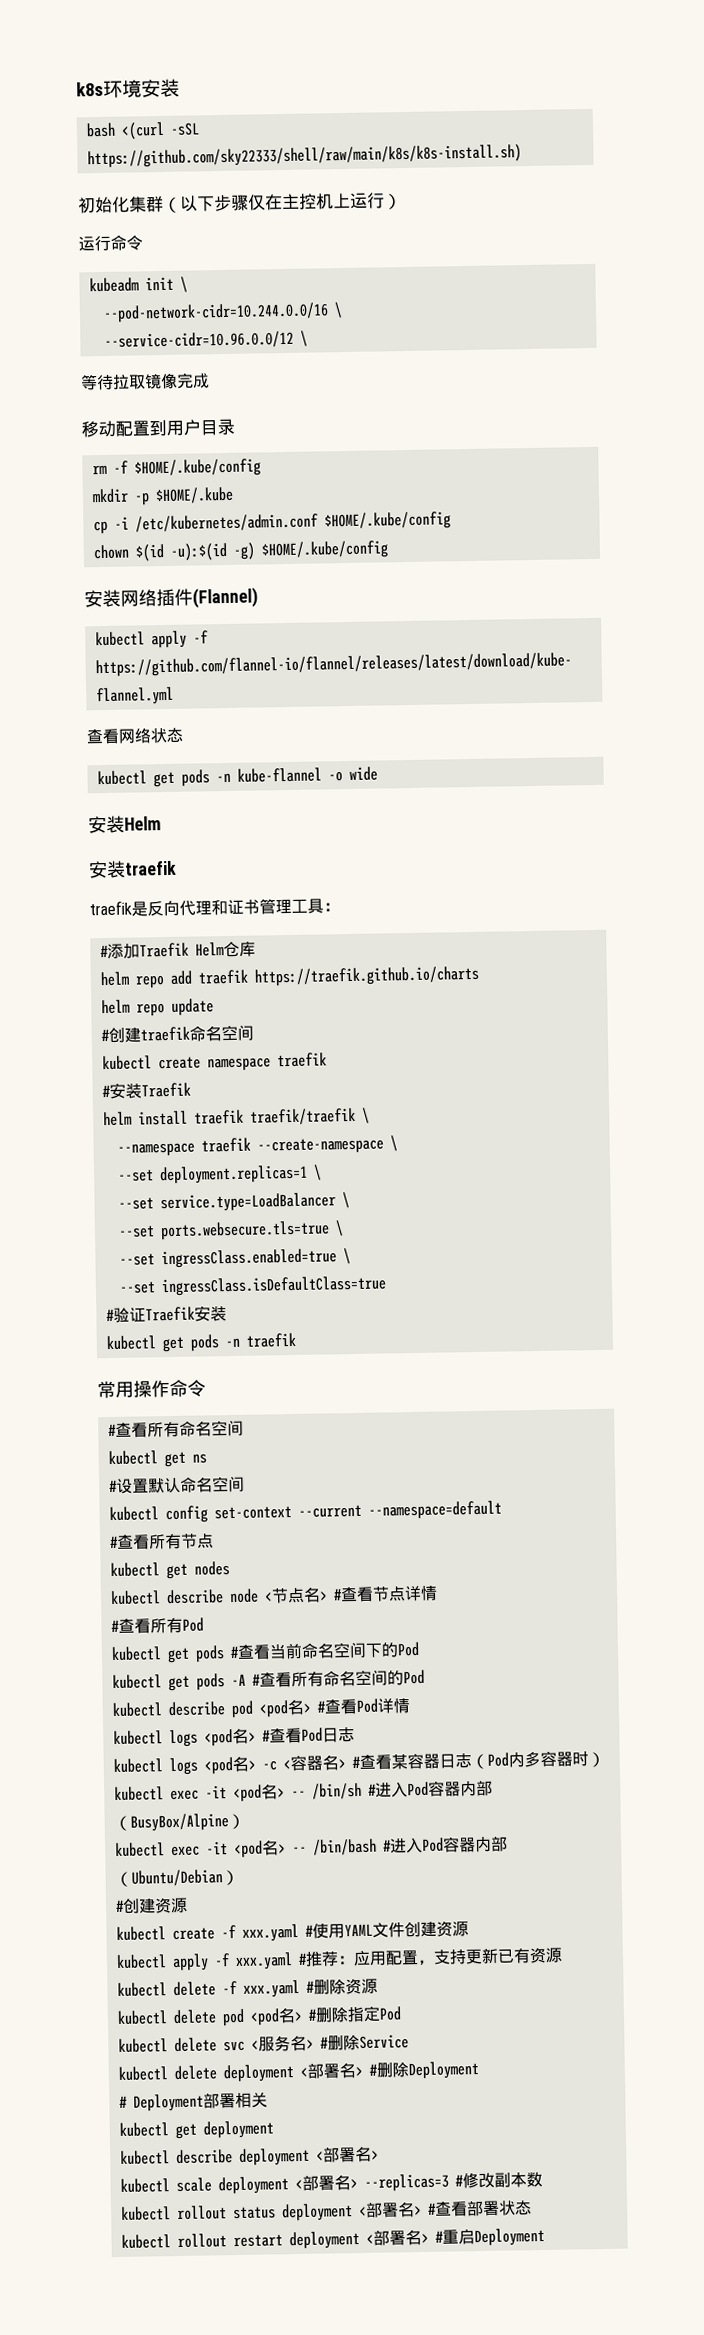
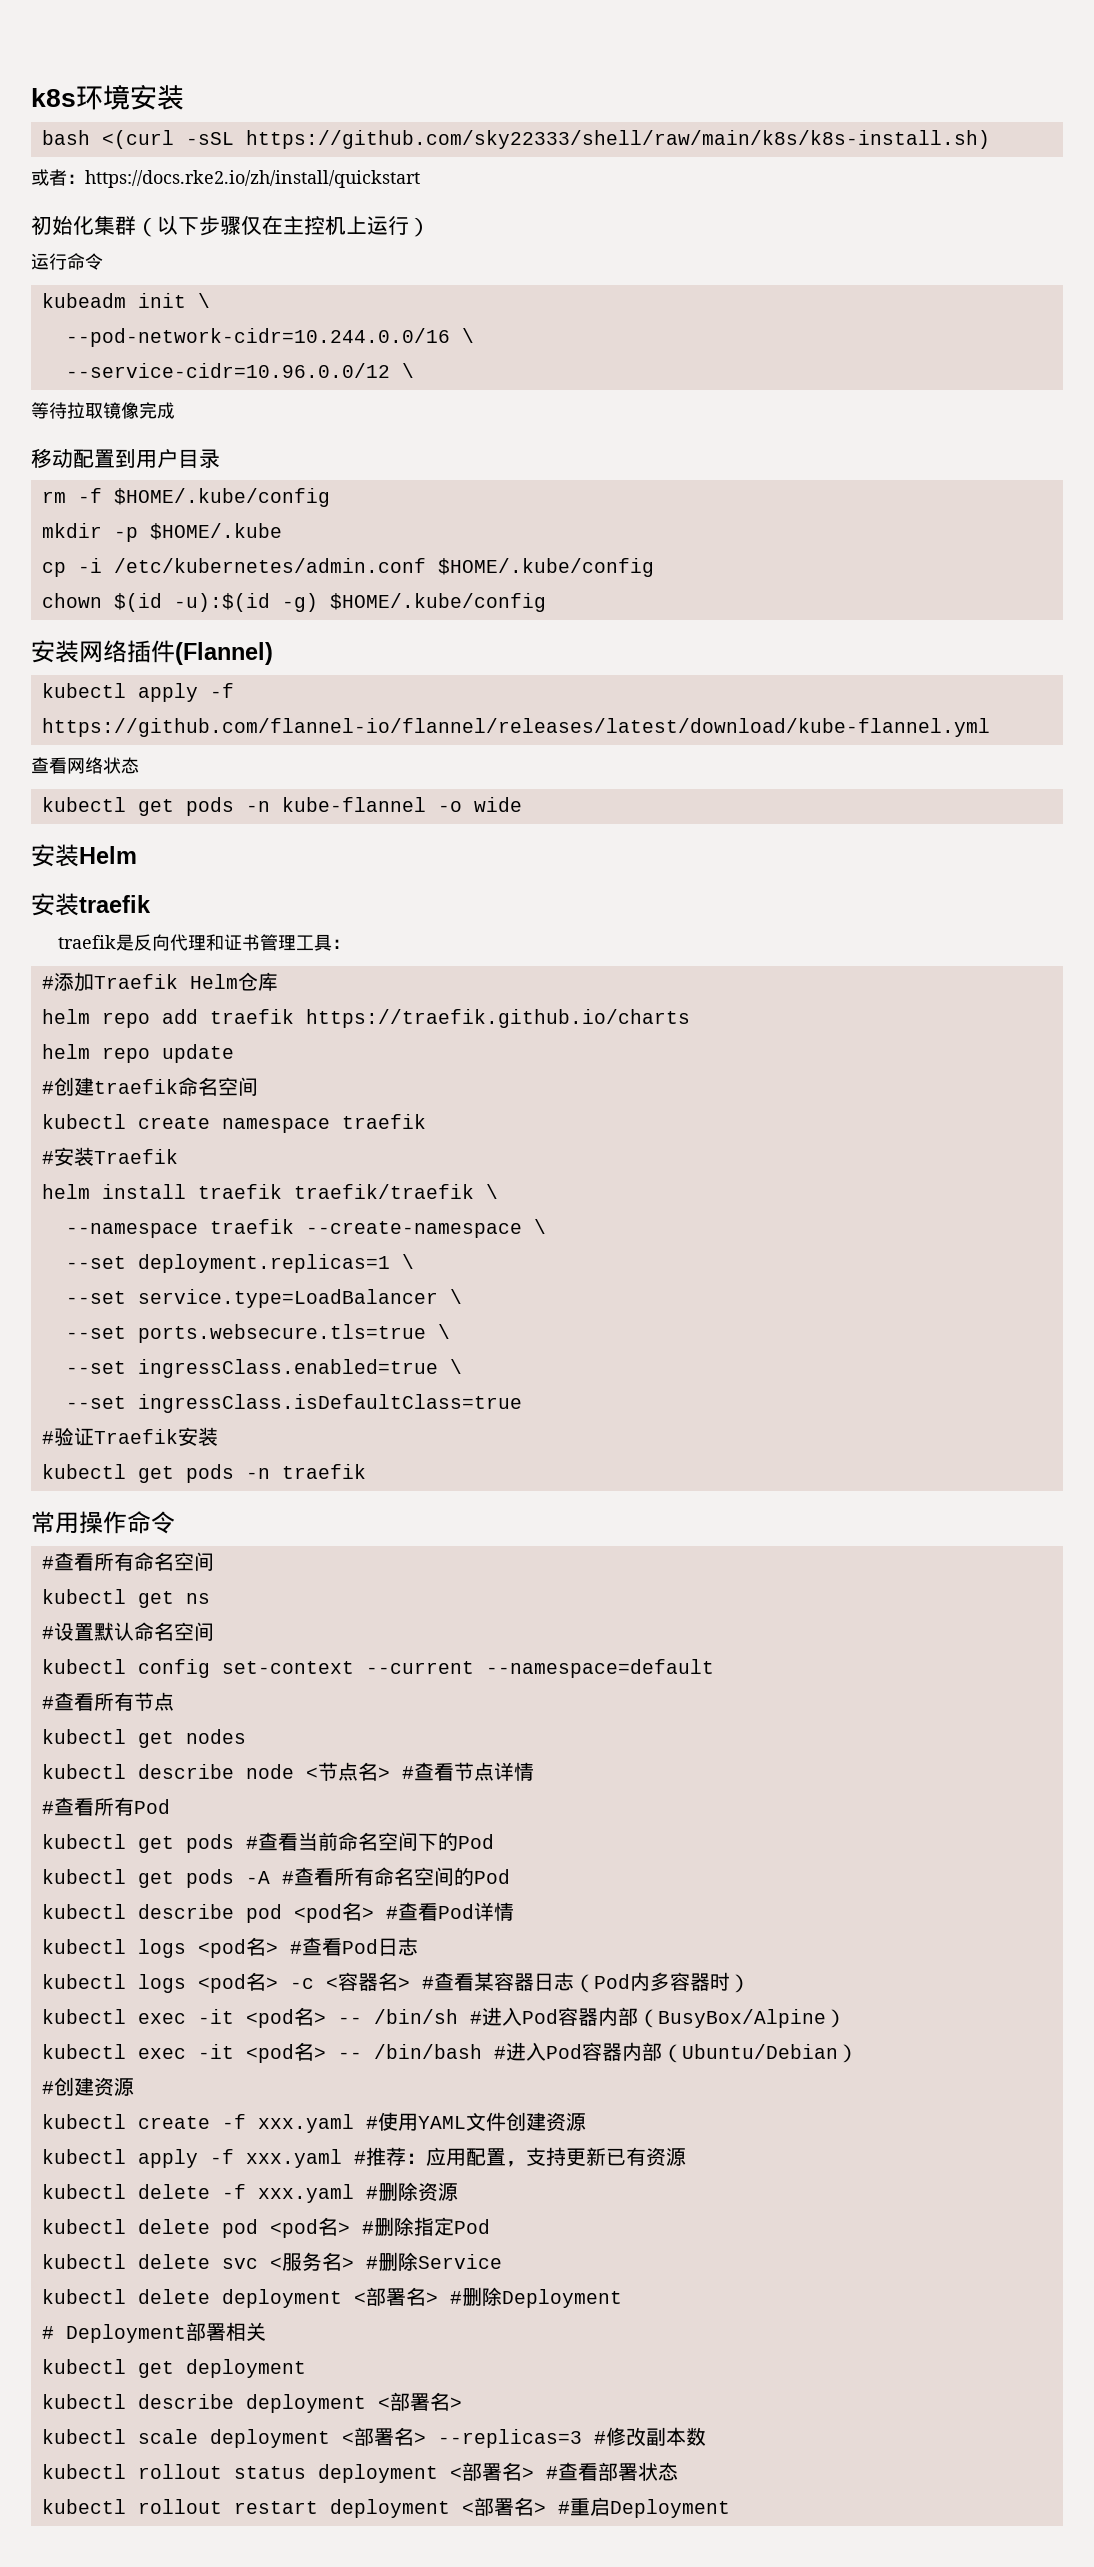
(522, 156) none -> [31,169,420,188] // 或者：https://docs.rke2.io/zh/install/quickstart

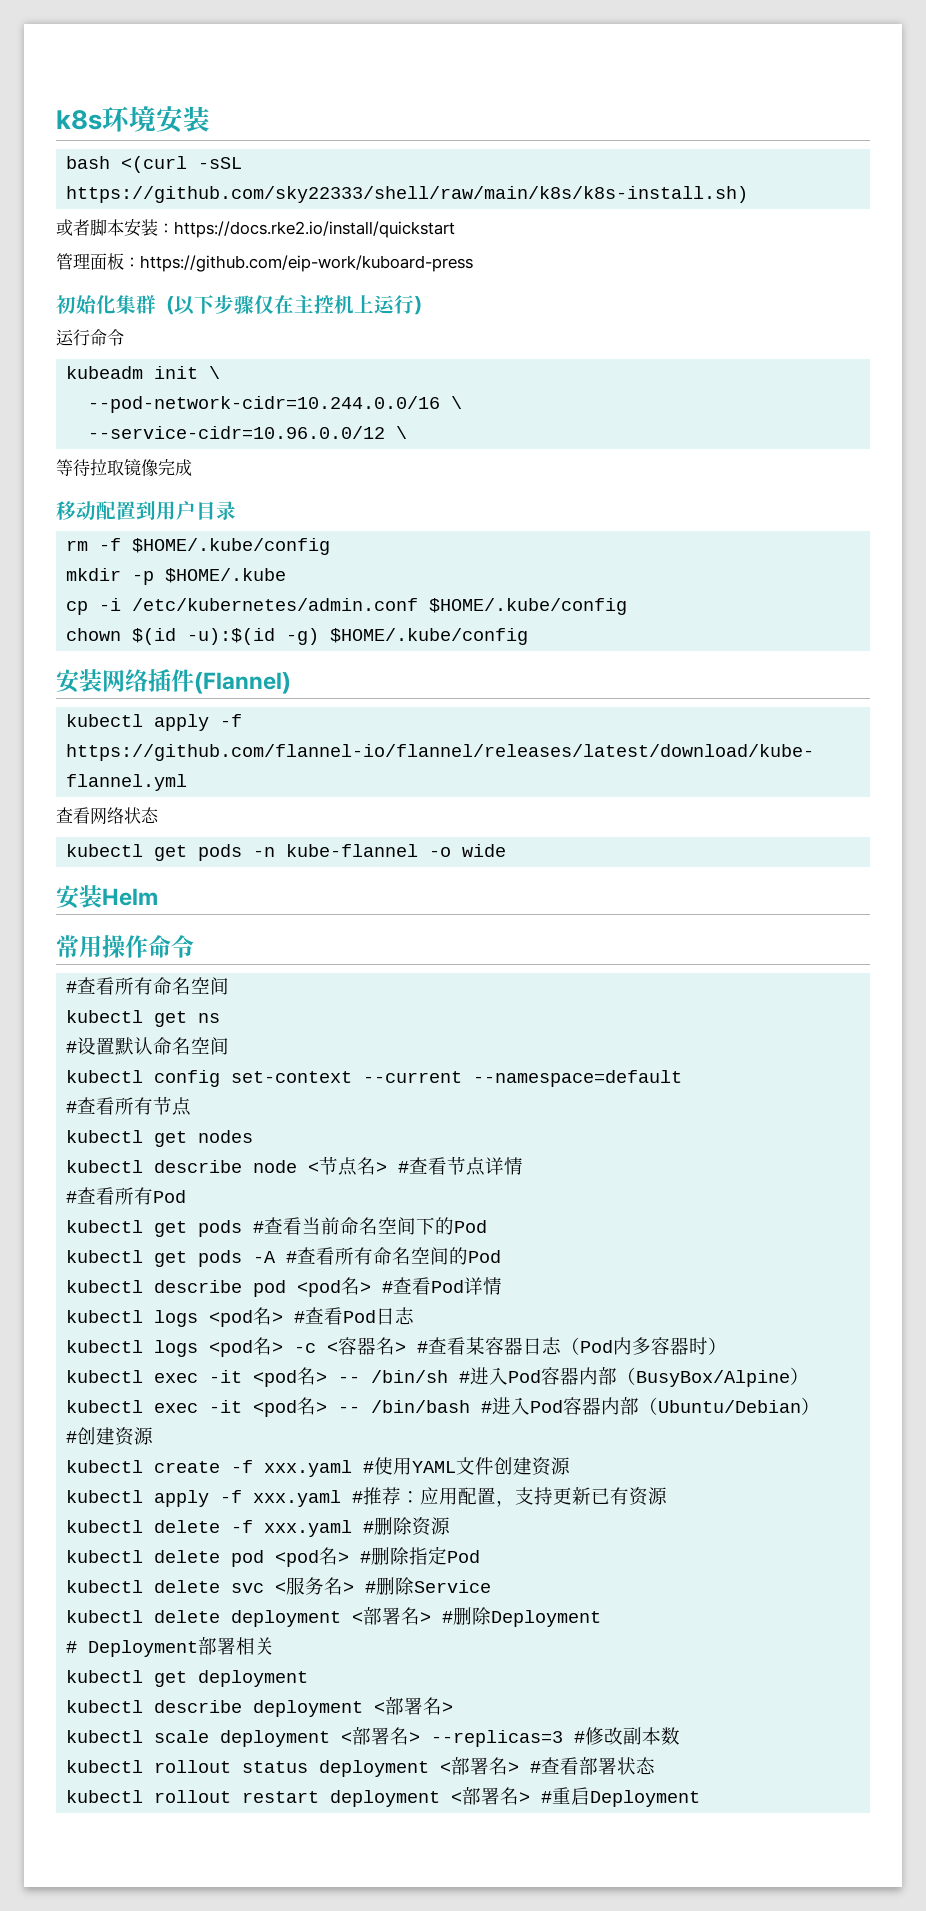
[67,170,420,188] ：https://docs.rke2.io/zh/install/quickstart -> [90,219,455,238] [56,253,473,272] 脚本安装：https://docs.rke2.io/install/quickstart // 管理面板：https://github.com/eip-work/kuboard-press
[31,893,151,916] [57,934,350,951] [41,972,278,992] [41,1009,690,1028] [41,1044,234,1063] [41,1077,258,1096] [41,1114,426,1133] [41,1147,178,1166] [41,1184,498,1199] [65,1219,546,1238] [65,1254,414,1273] [65,1289,462,1308] [65,1324,450,1343] [65,1359,462,1378] [65,1394,522,1413] [41,1427,218,1446] [41,1464,366,1483] // 安装traefik // traefik是反向代理和证书管理工具： // #添加Traefik Helm仓库 // helm repo add traefik https://traefik.github.io/charts // helm repo update // #创建traefik命名空间 // kubectl create namespace traefik // #安装Traefik // helm install traefik traefik/traefik \ // --namespace traefik --create-namespace \ // --set deployment.replicas=1 \ // --set service.type=LoadBalancer \ // --set ports.websecure.tls=true \ // --set ingressClass.enabled=true \ // --set ingressClass.isDefaultClass=true // #验证Traefik安装 // kubectl get pods -n traefik -> (158, 897) none

